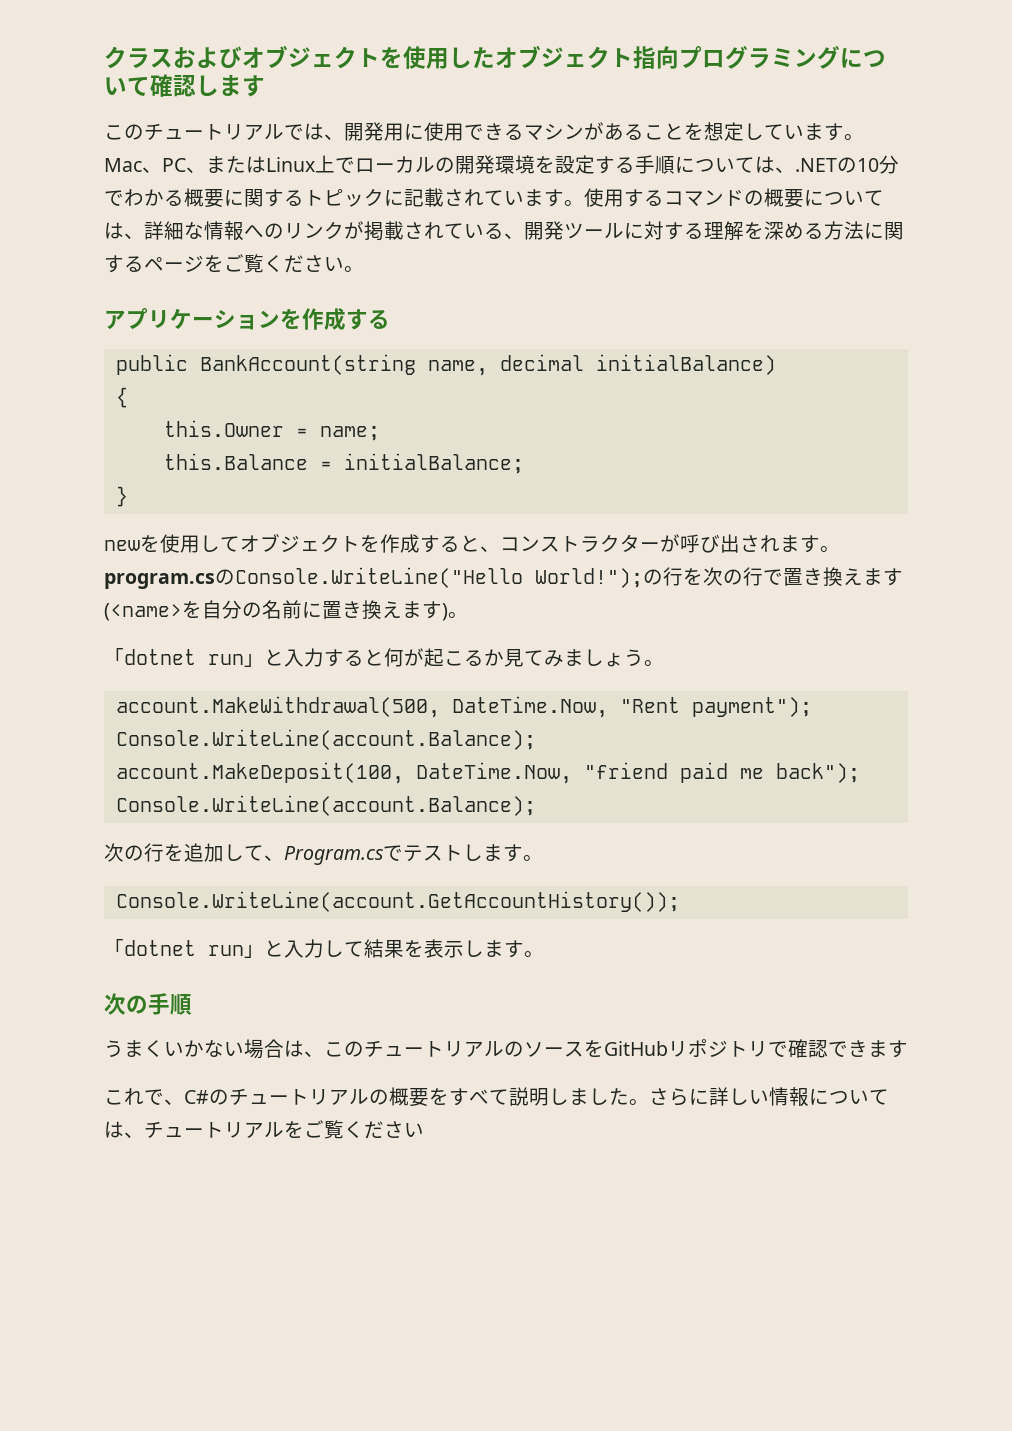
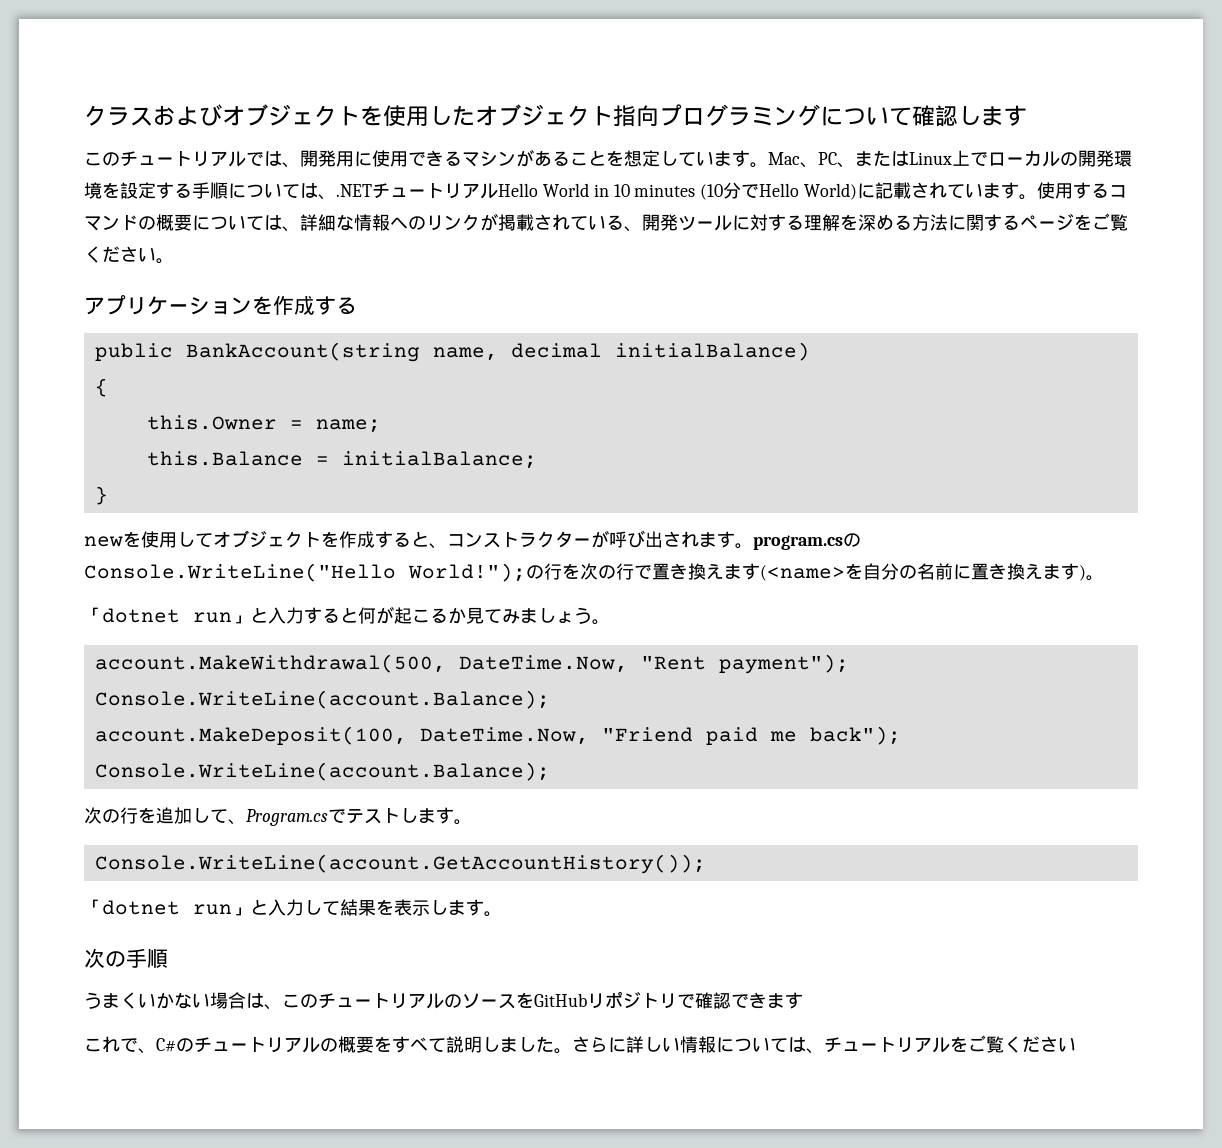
[837,155,899,174] [104,188,384,208] の10分でわかる概要に関するトピック -> [372,182,858,200] チュートリアルHello World in 10 minutes (10分でHello World)
[583,762,668,779] "friend -> [601,727,693,742] "Friend

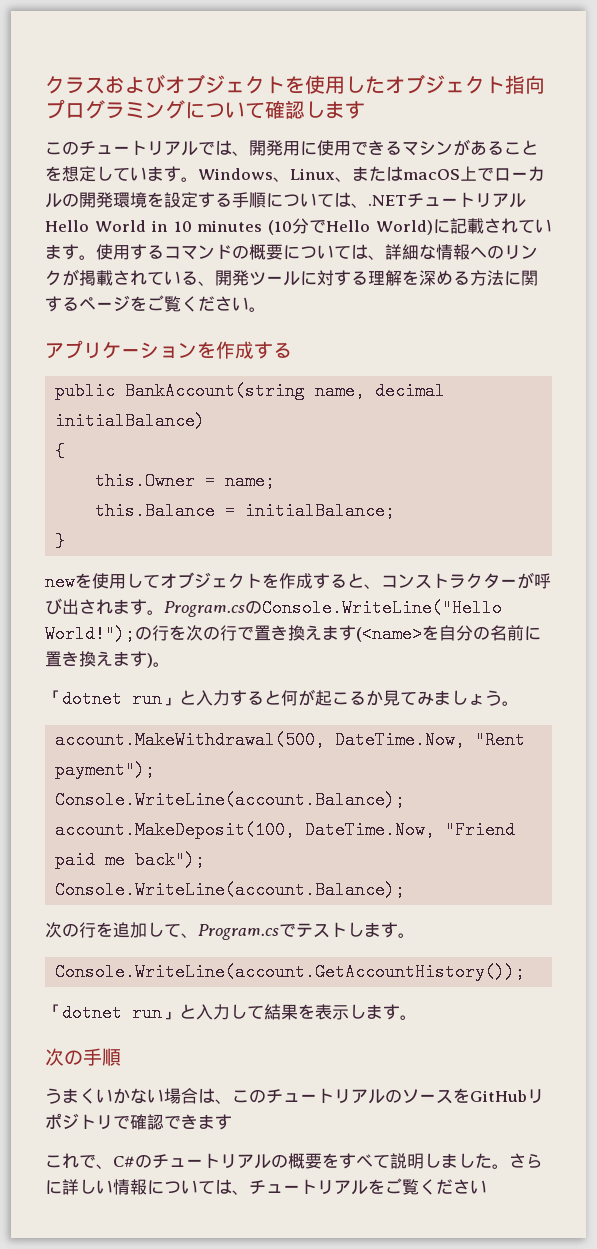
[768,152,837,168] Mac、PC -> [198,168,335,182] Windows、Linux
[909,152,952,165] Linux -> [403,169,460,180] macOS
[753,535,843,550] program.cs -> [164,601,245,617] Program.cs

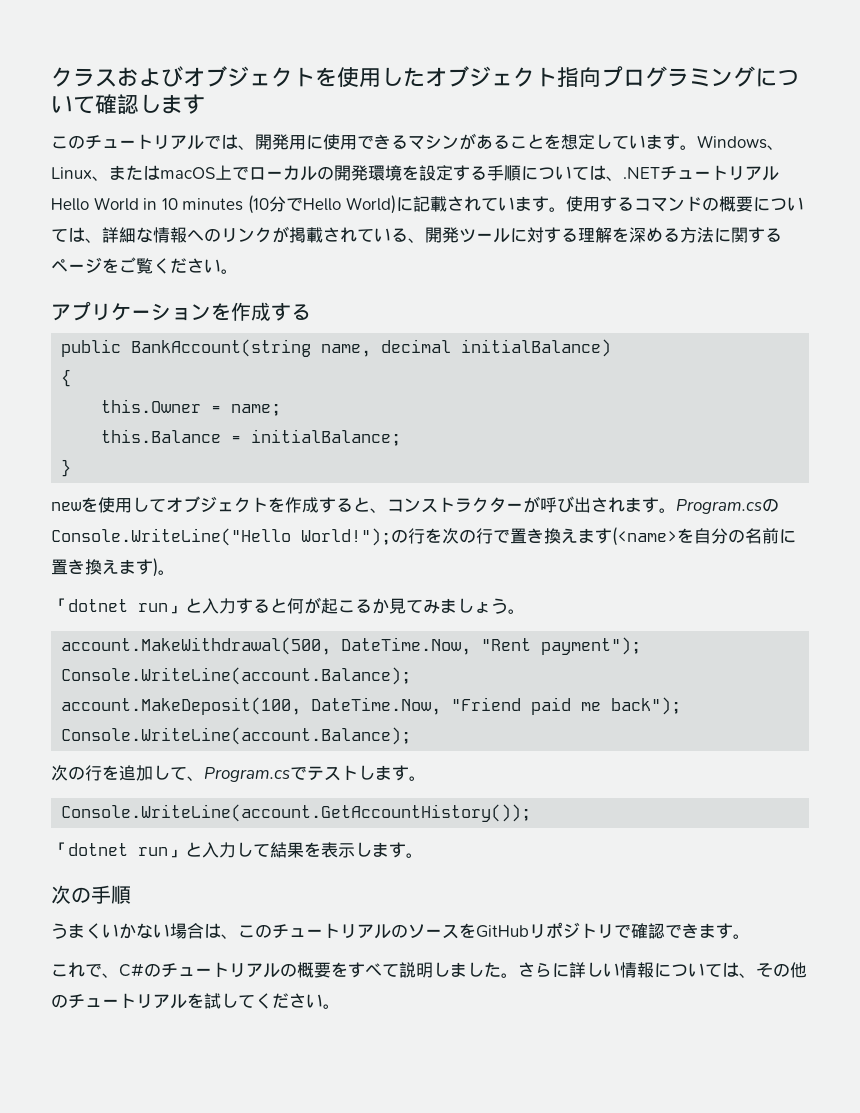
(232, 1122) none -> [733,934,750,939] 。
(249, 1192) none -> [756,962,807,978] [51,994,68,1008] その他の
[385,1178,487,1195] ご覧ください -> [204,993,340,1009] 試してください。

